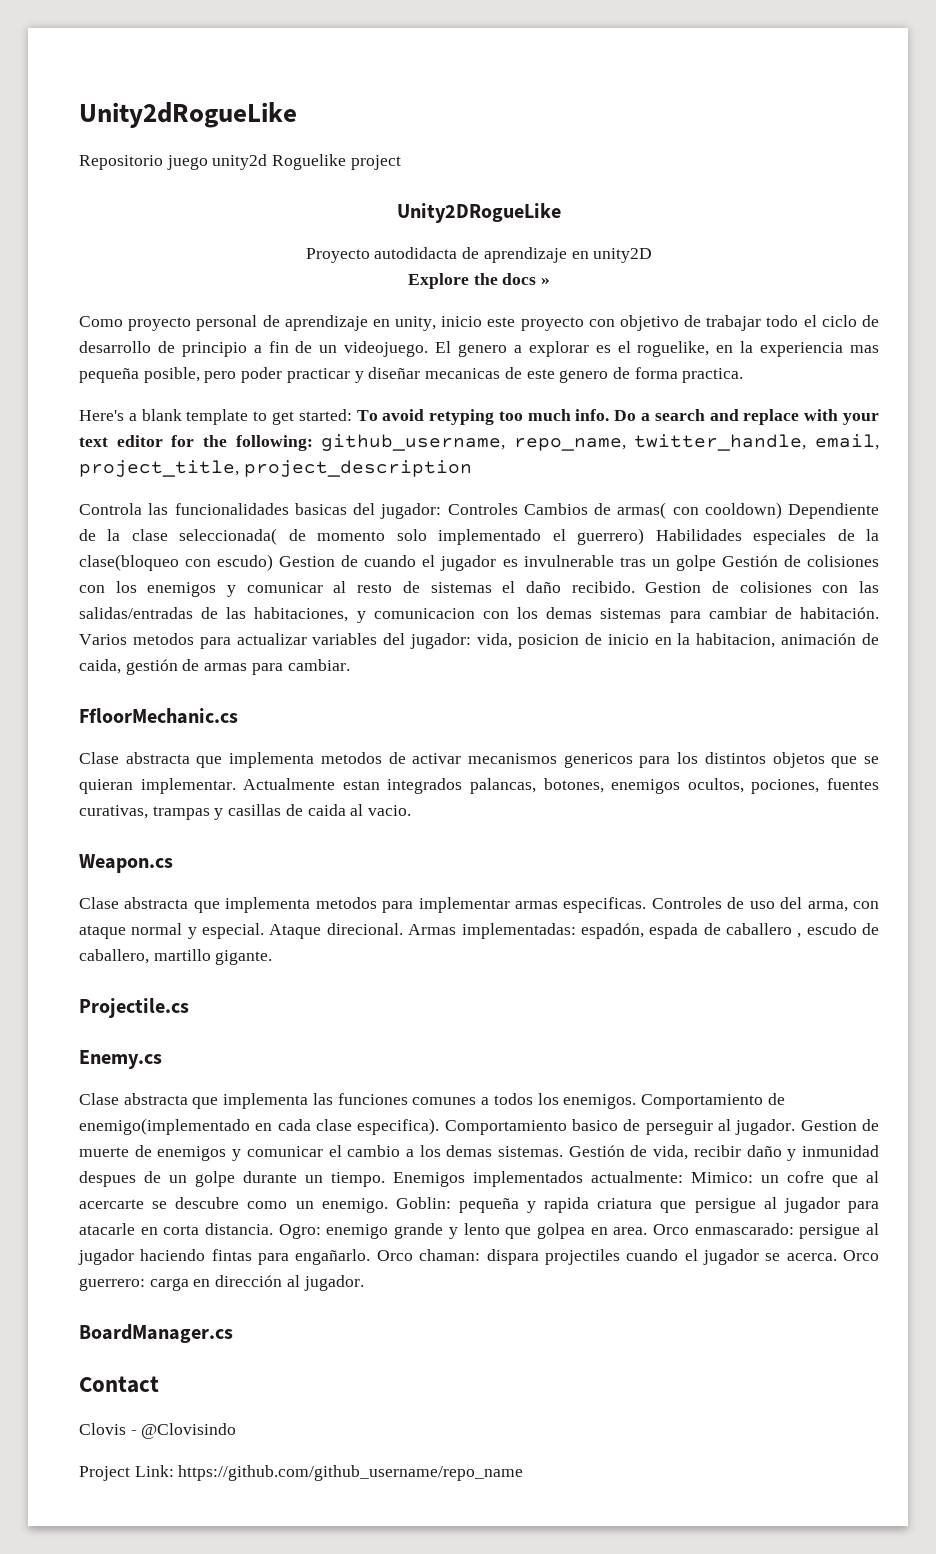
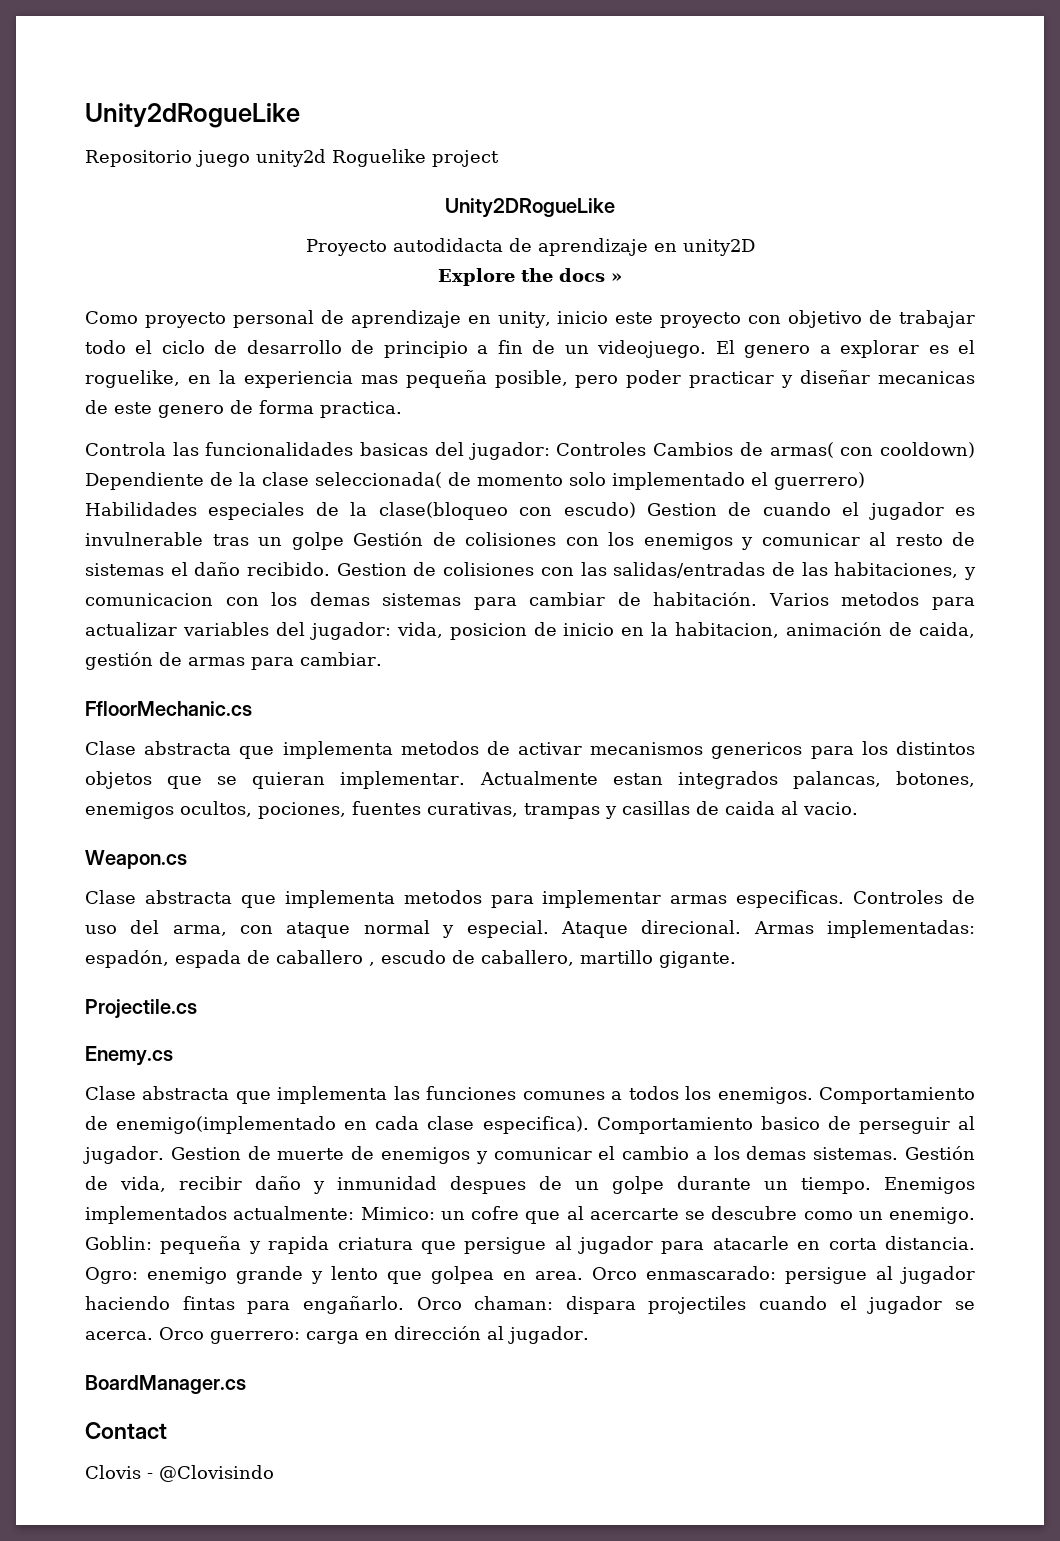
[79,409,879,425] [79,434,879,451] [79,460,472,477] // Here's a blank template to get started: To avoid retyping too much info. Do a search and replace with your text editor for the following: github_username, repo_name, twitter_handle, email, project_title, project_description -> (402, 409) none
[79,1465,524,1481] // Project Link: https://github.com/github_username/repo_name -> (274, 1473) none

